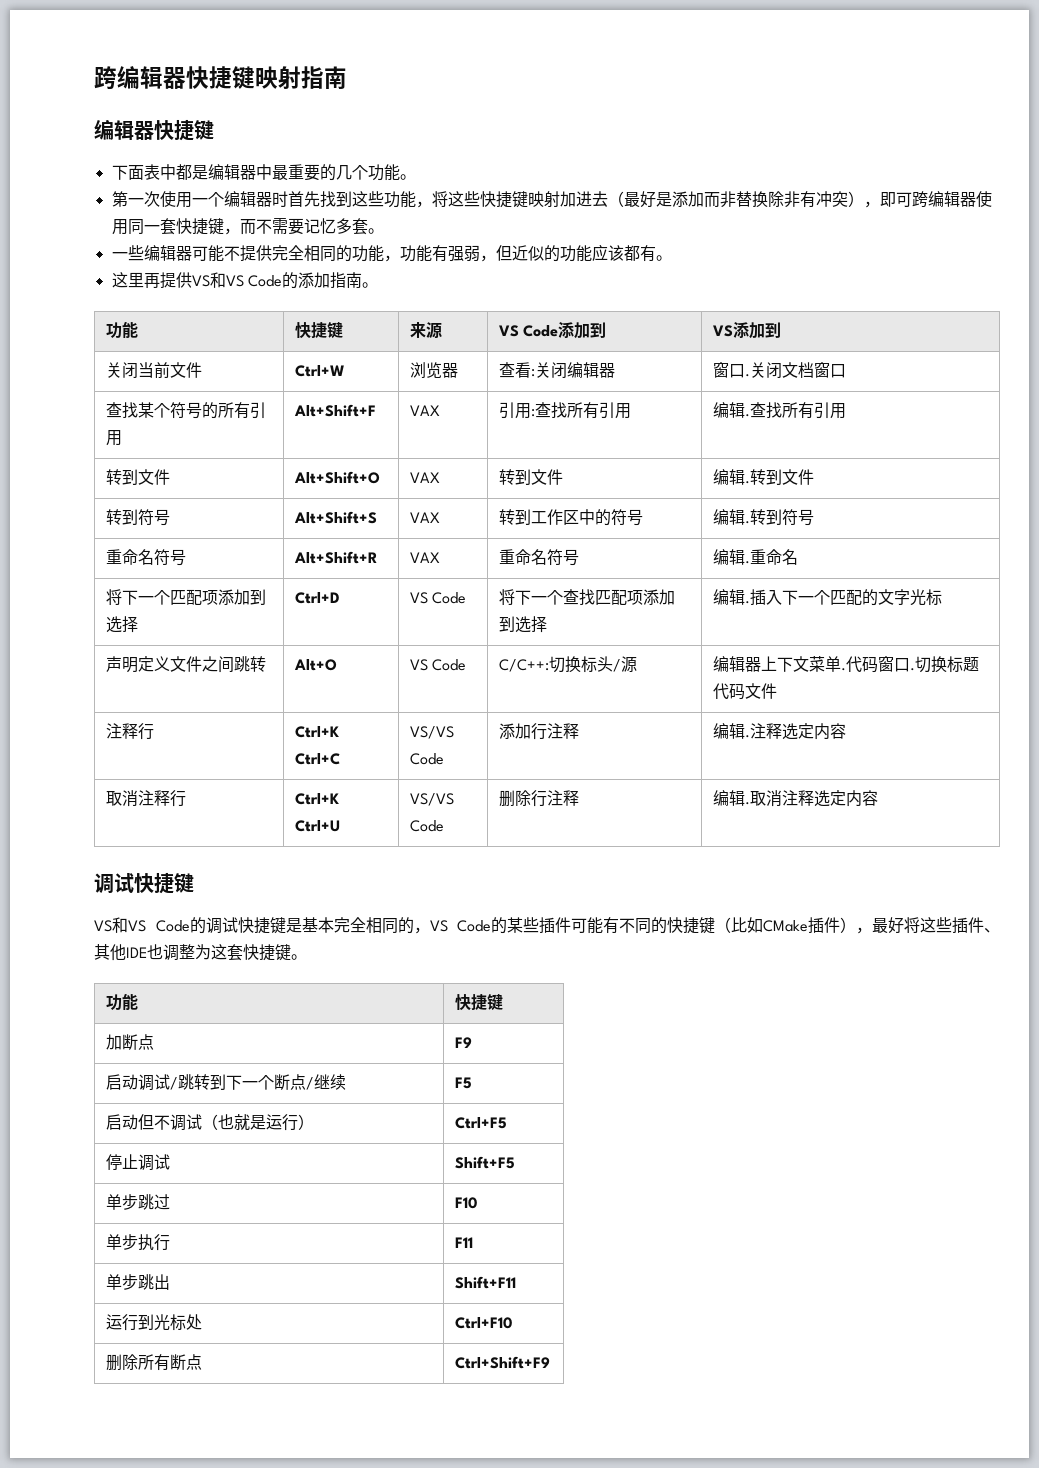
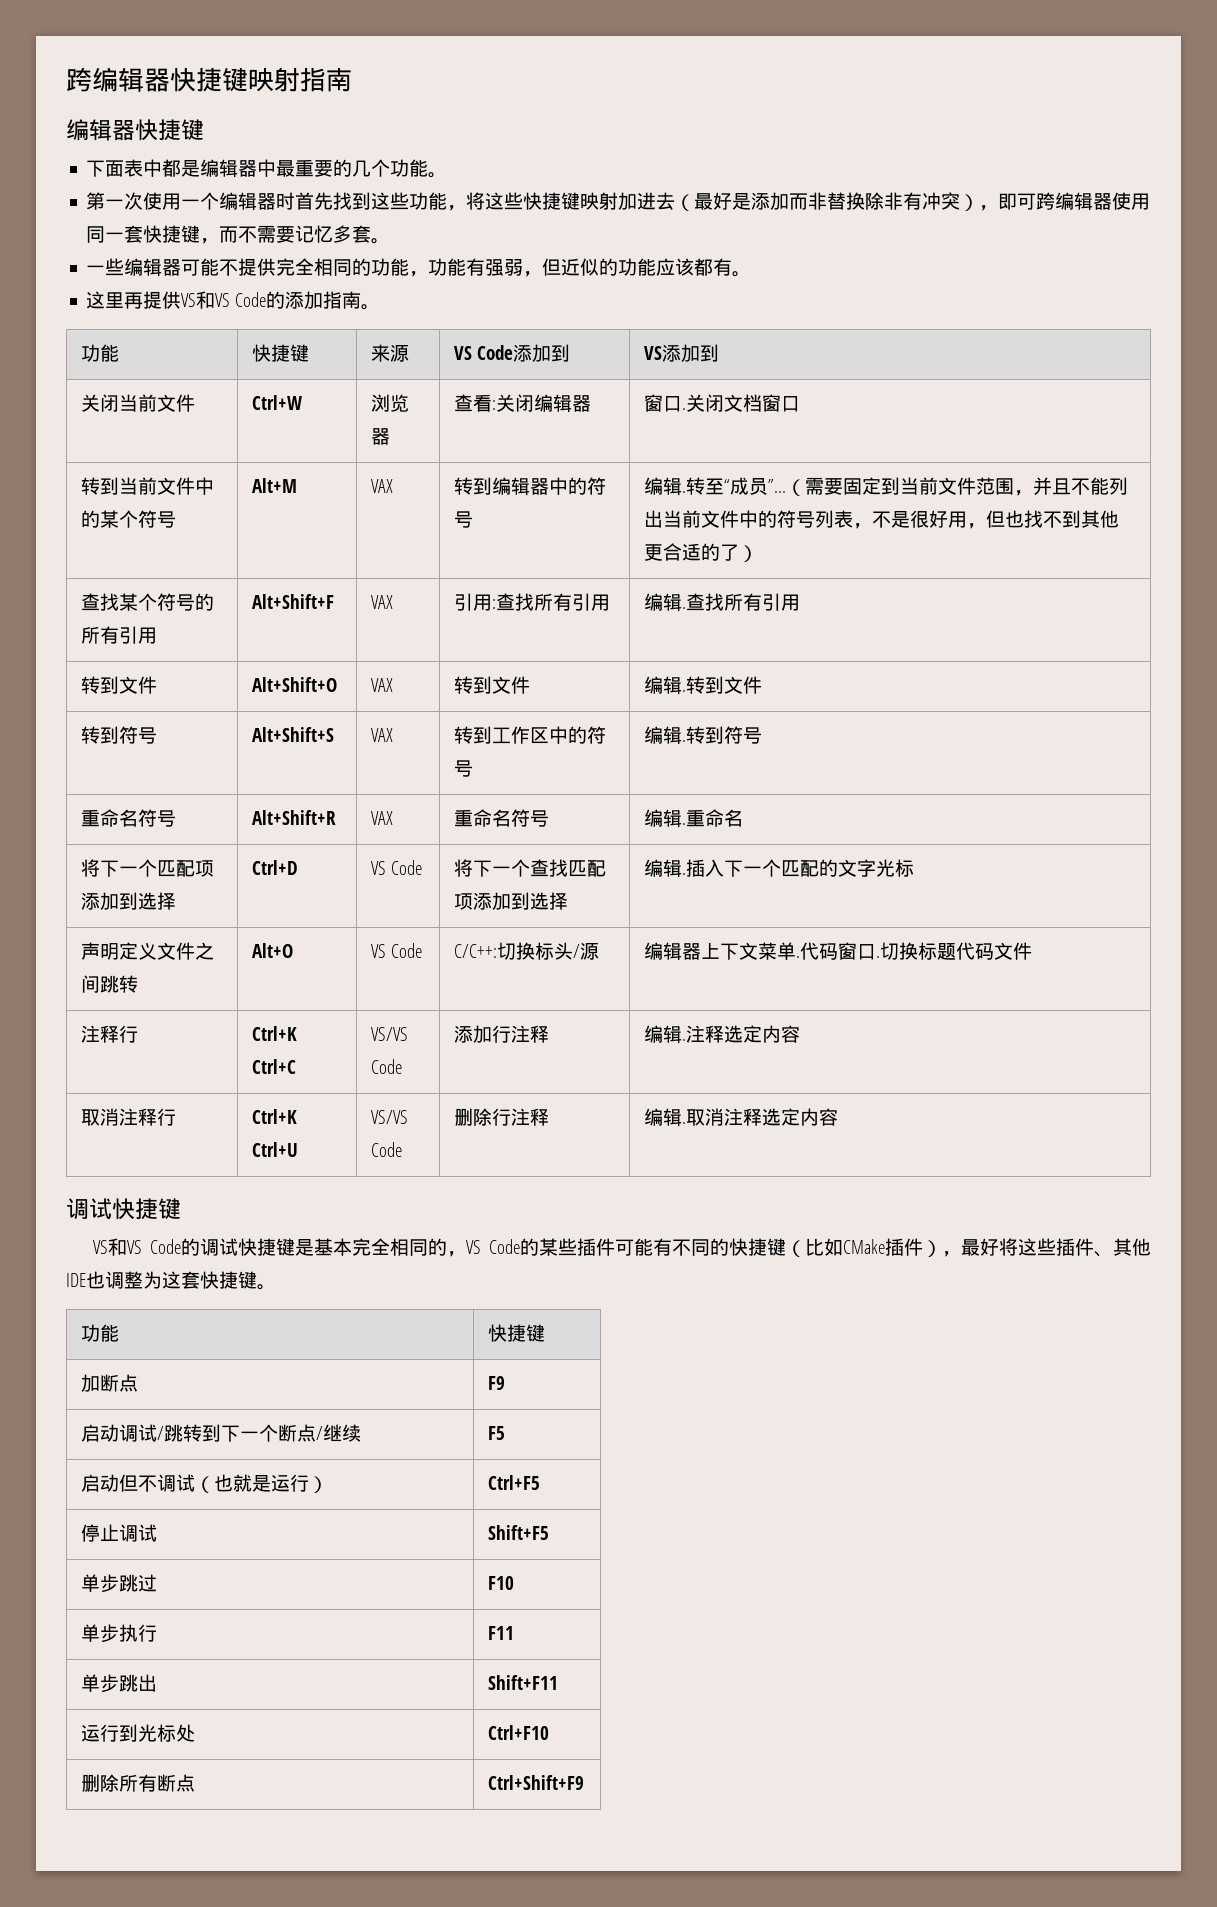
(847, 371) none -> [80,477,214,495] [80,510,176,528] [251,478,297,493] [370,479,393,493] [453,477,606,496] [453,511,473,528] [643,477,1128,496] [643,510,1119,529] [643,543,758,562] // 转到当前文件中的某个符号 | Alt+M | VAX | 转到编辑器中的符号 | 编辑.转至“成员”...（需要固定到当前文件范围，并且不能列出当前文件中的符号列表，不是很好用，但也找不到其他更合适的了）

